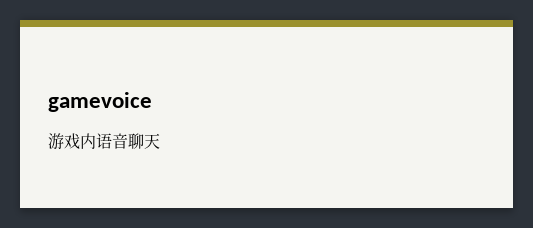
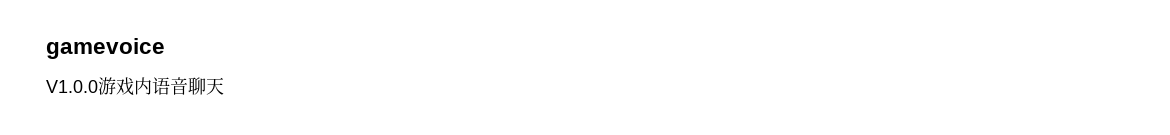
(152, 102) none -> [46,80,98,93] V1.0.0

